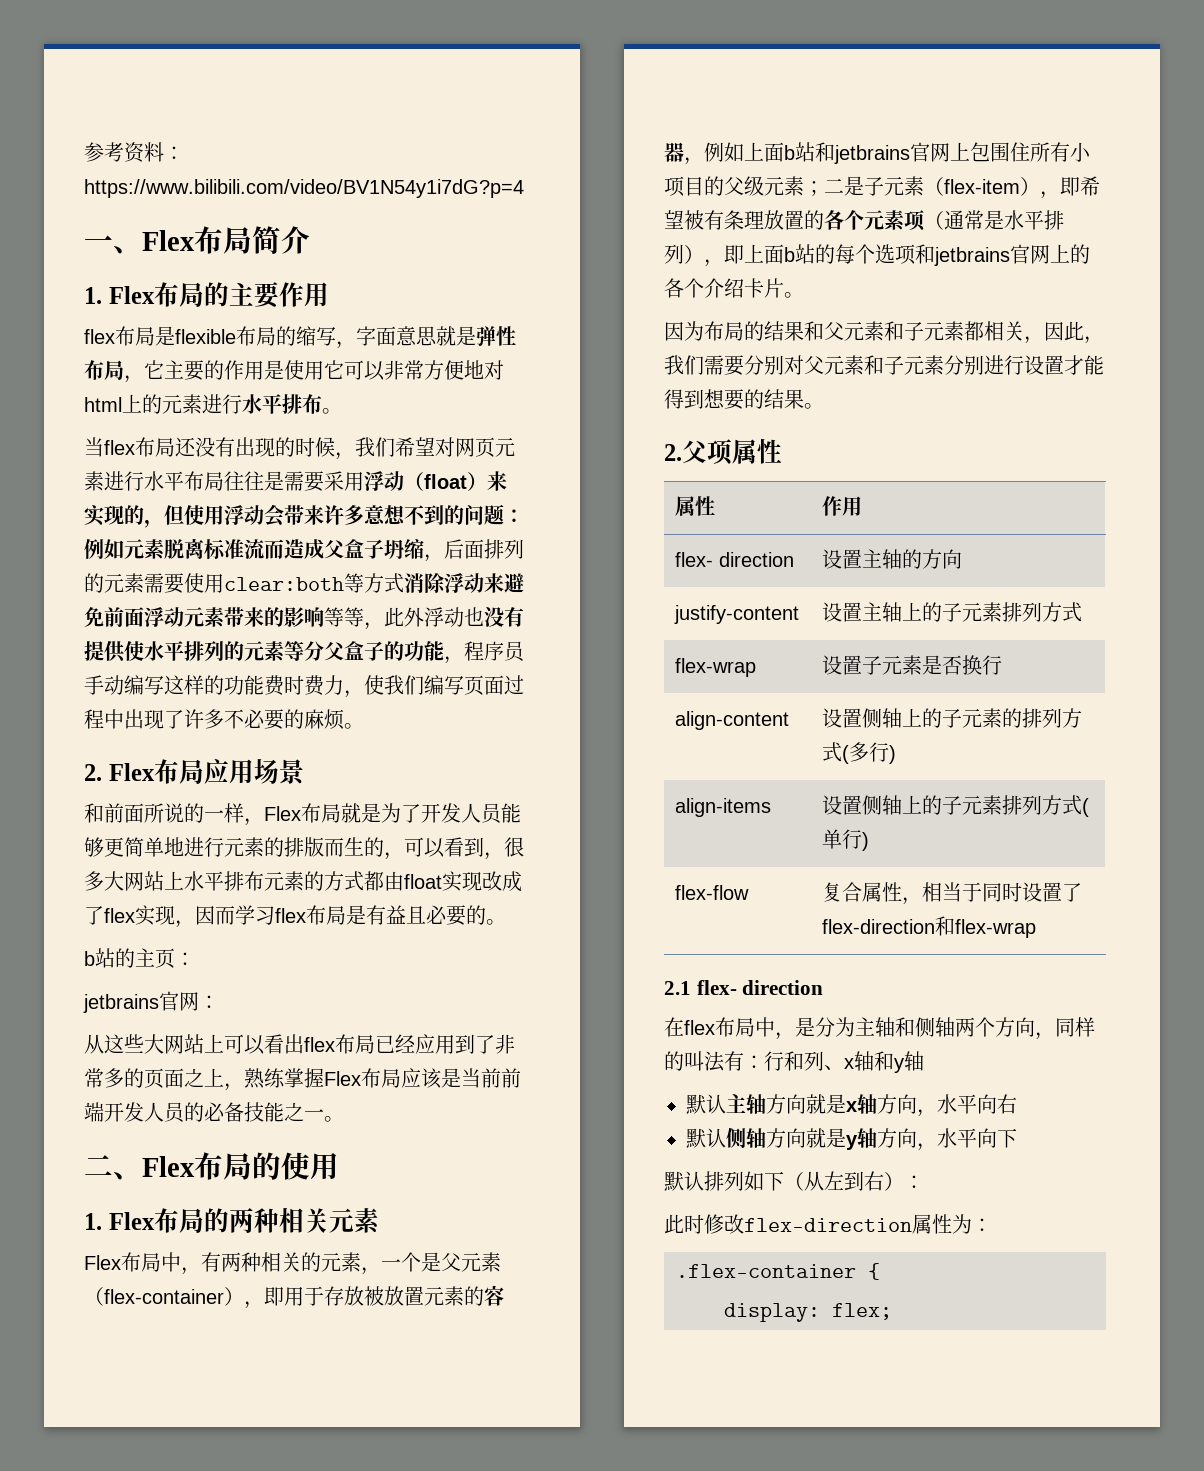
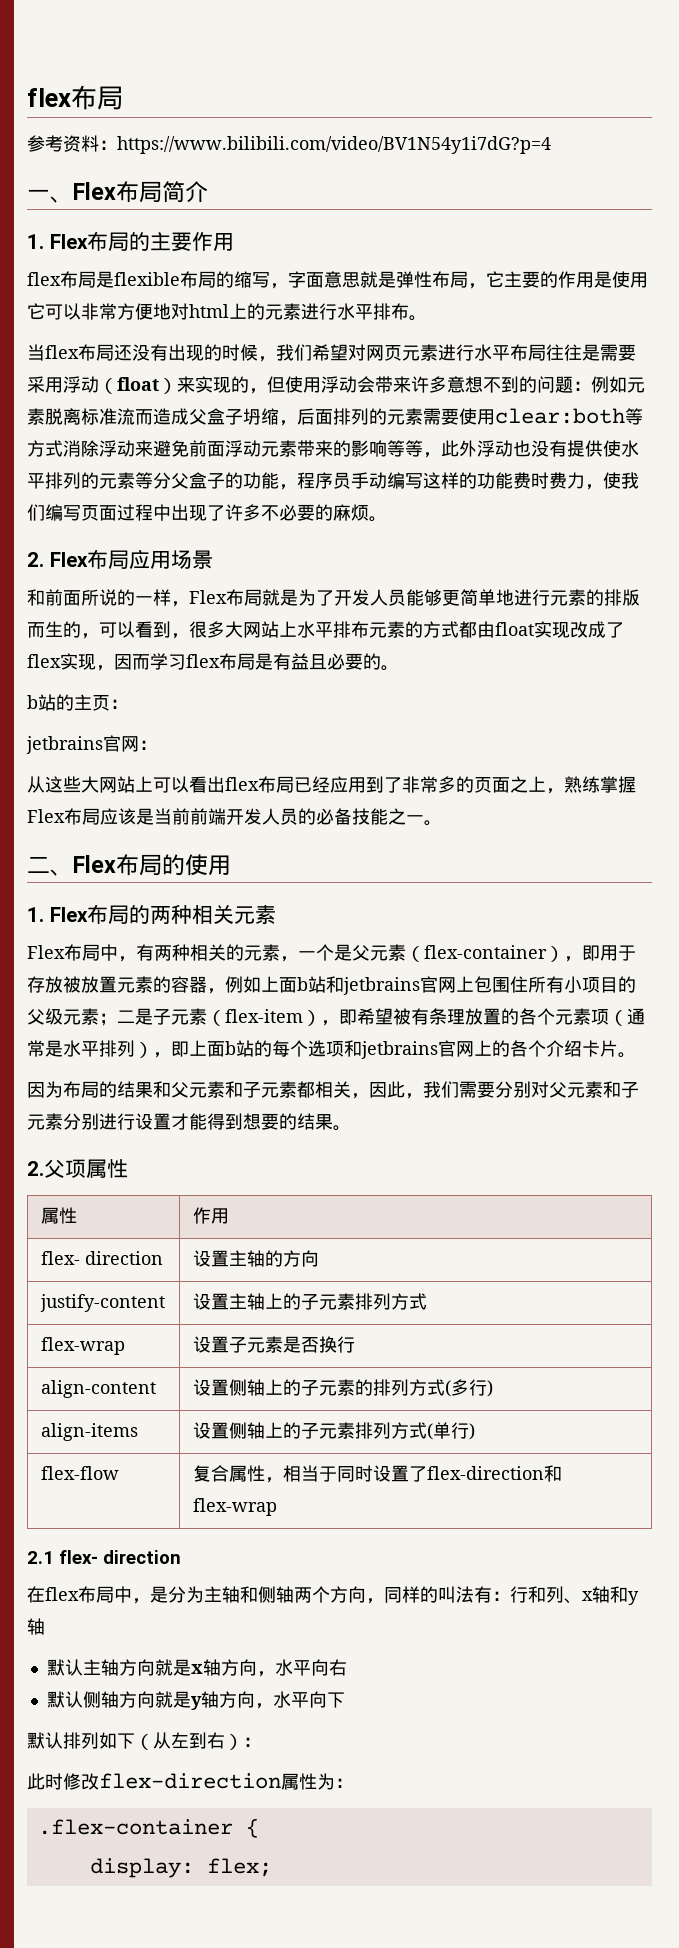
(84, 152) none -> [27,85,123,110] flex布局 //

